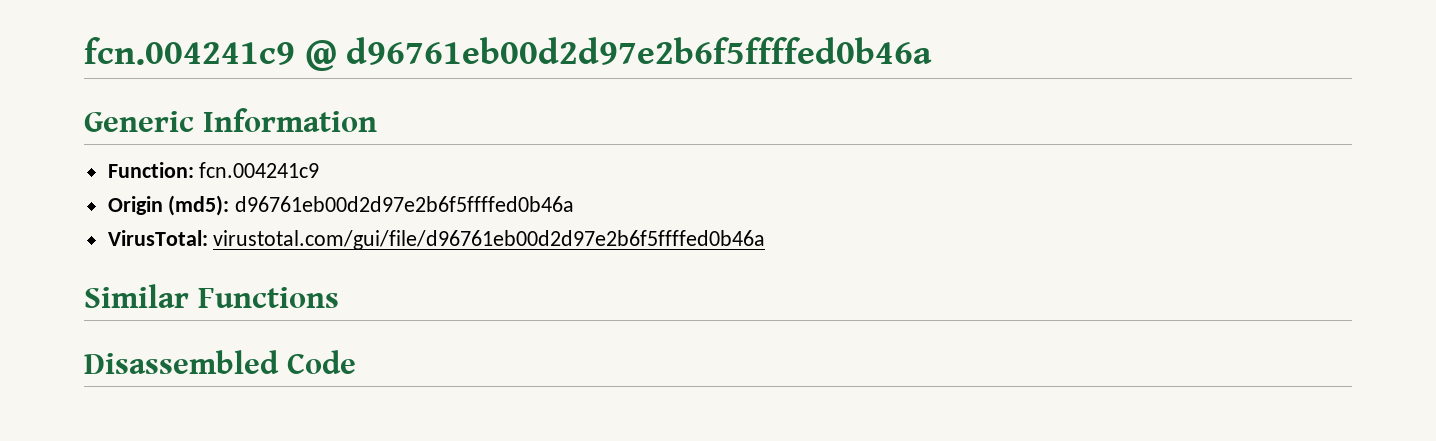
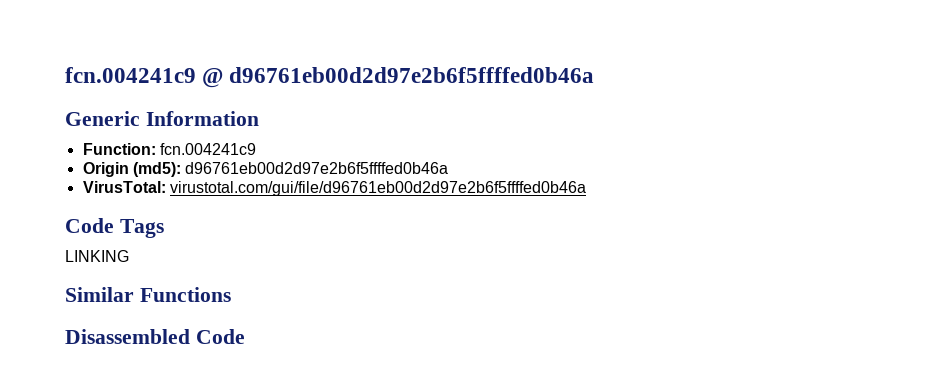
(766, 240) none -> [65,218,164,238] [65,250,129,262] // Code Tags // LINKING

